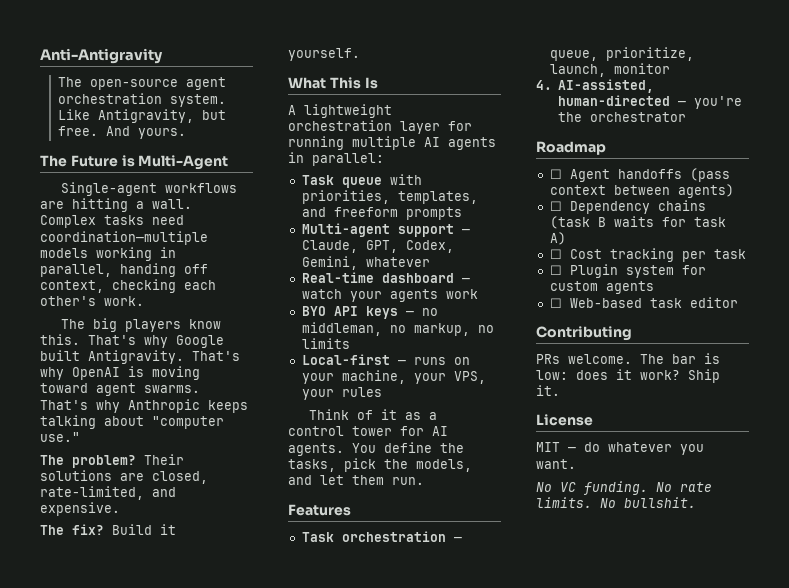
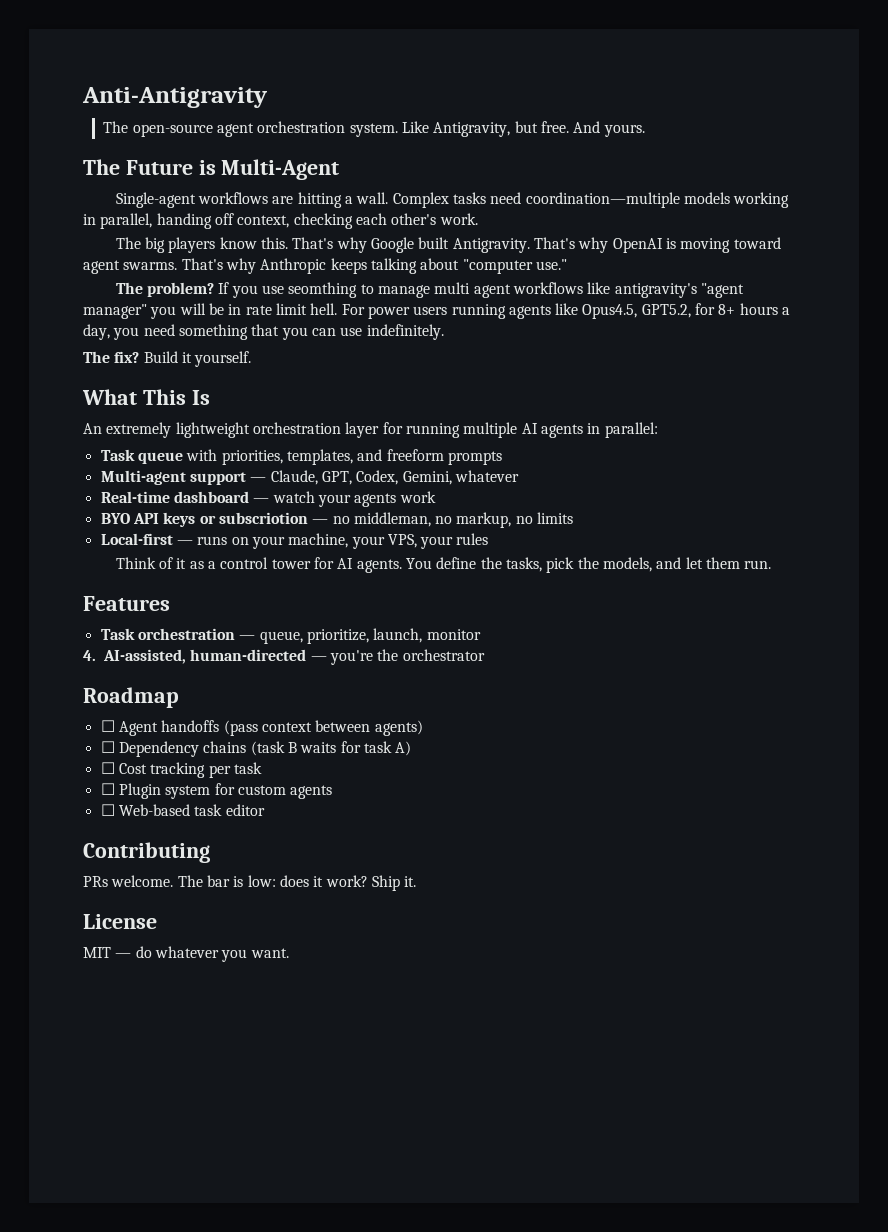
[144,454,184,465] [40,470,208,484] [40,486,176,500] [40,502,120,516] Their solutions are closed, rate-limited, and expensive. -> [218,282,744,298] [83,303,791,319] [83,324,444,340] If you use seomthing to manage multi agent workflows like antigravity's "agent manager" you will be in rate limit hell. For power users running agents like Opus4.5, GPT5.2, for 8+ hours a day, you need something that you can use indefinitely.
[288,105,296,115] A -> [83,422,172,438] An extremely
(398, 312) none -> [199,512,308,524] or subscriotion
[536,481,712,495] [536,497,696,508] // No VC funding. No rate limits. No bullshit. -> (289, 953) none

